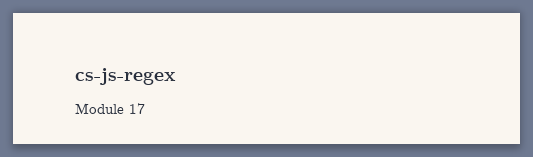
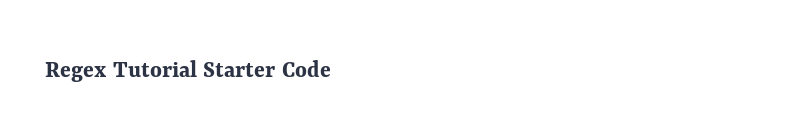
[75,68,176,85] [75,103,145,114] cs-js-regex // Module 17 -> [45,60,331,82] Regex Tutorial Starter Code

